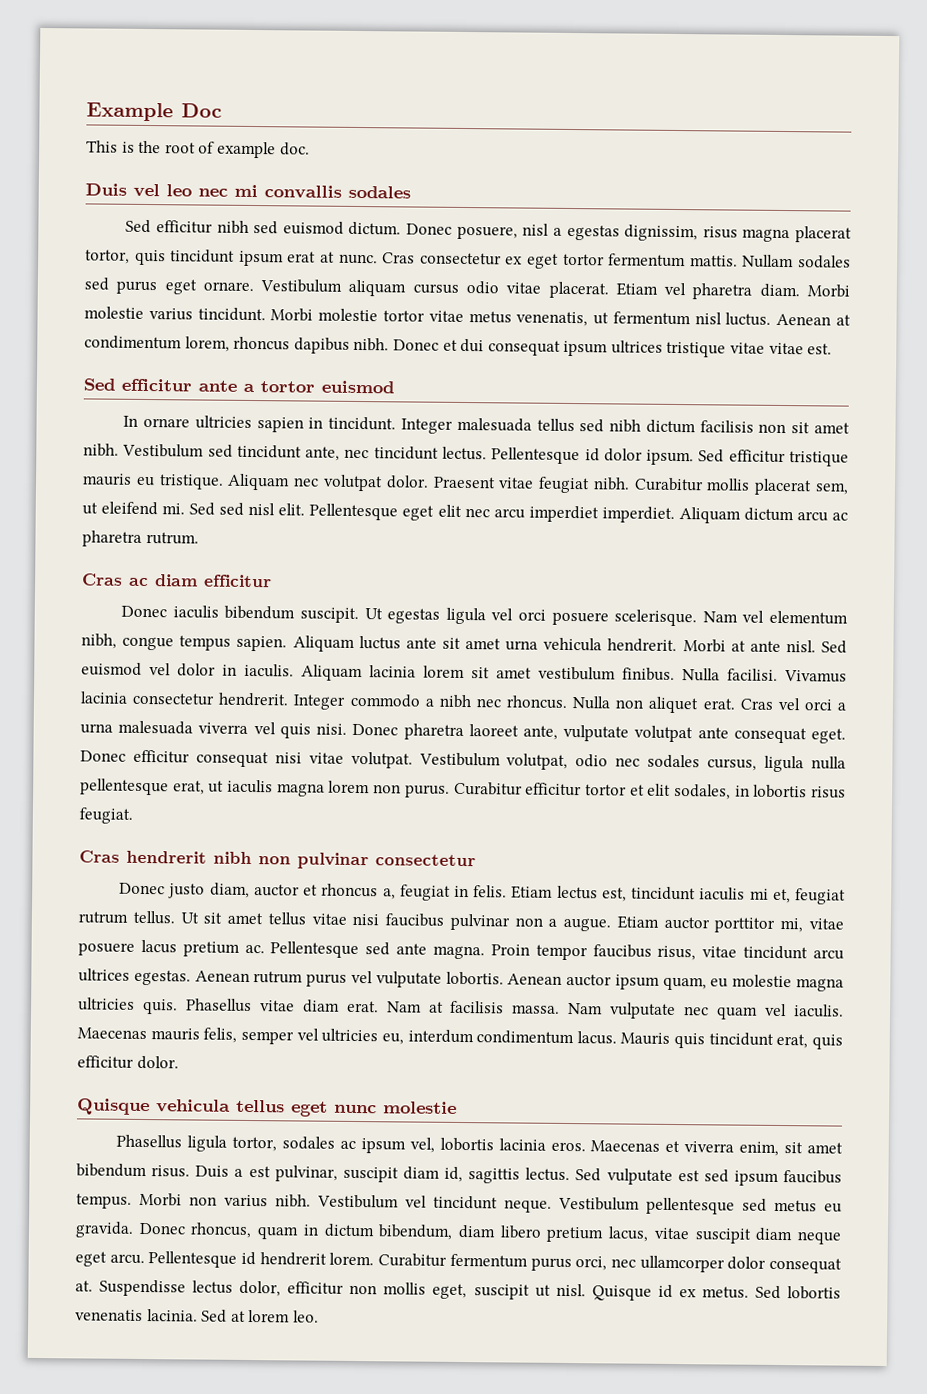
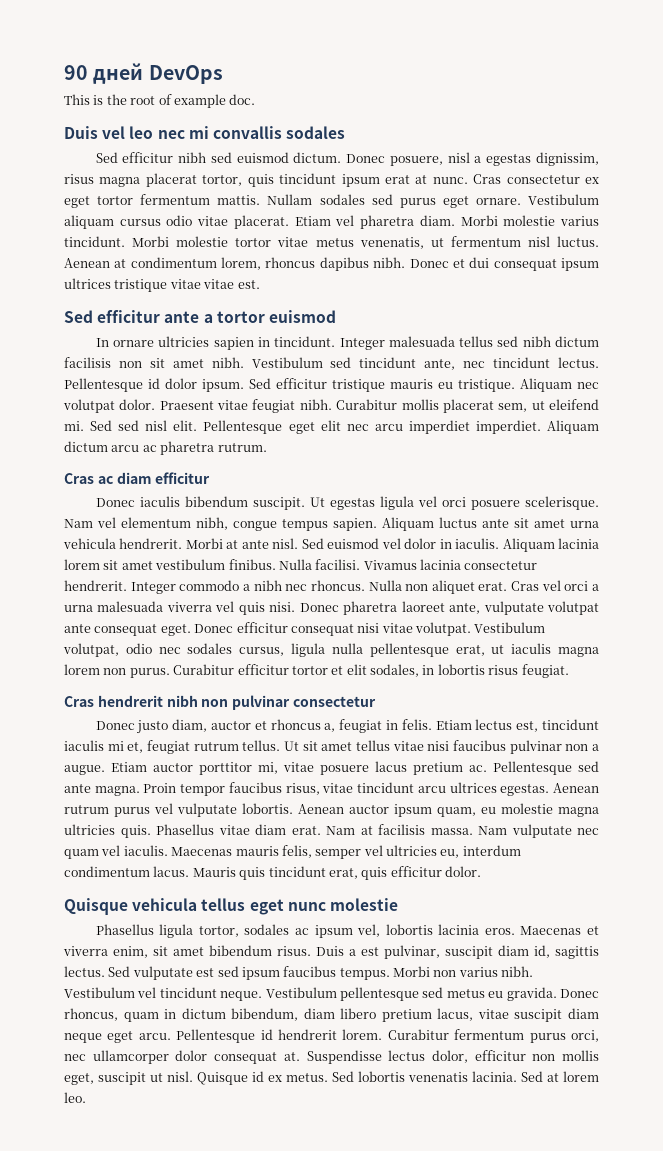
[86,102,222,122] Example Doc -> [64,63,223,84] 90 дней DevOps

